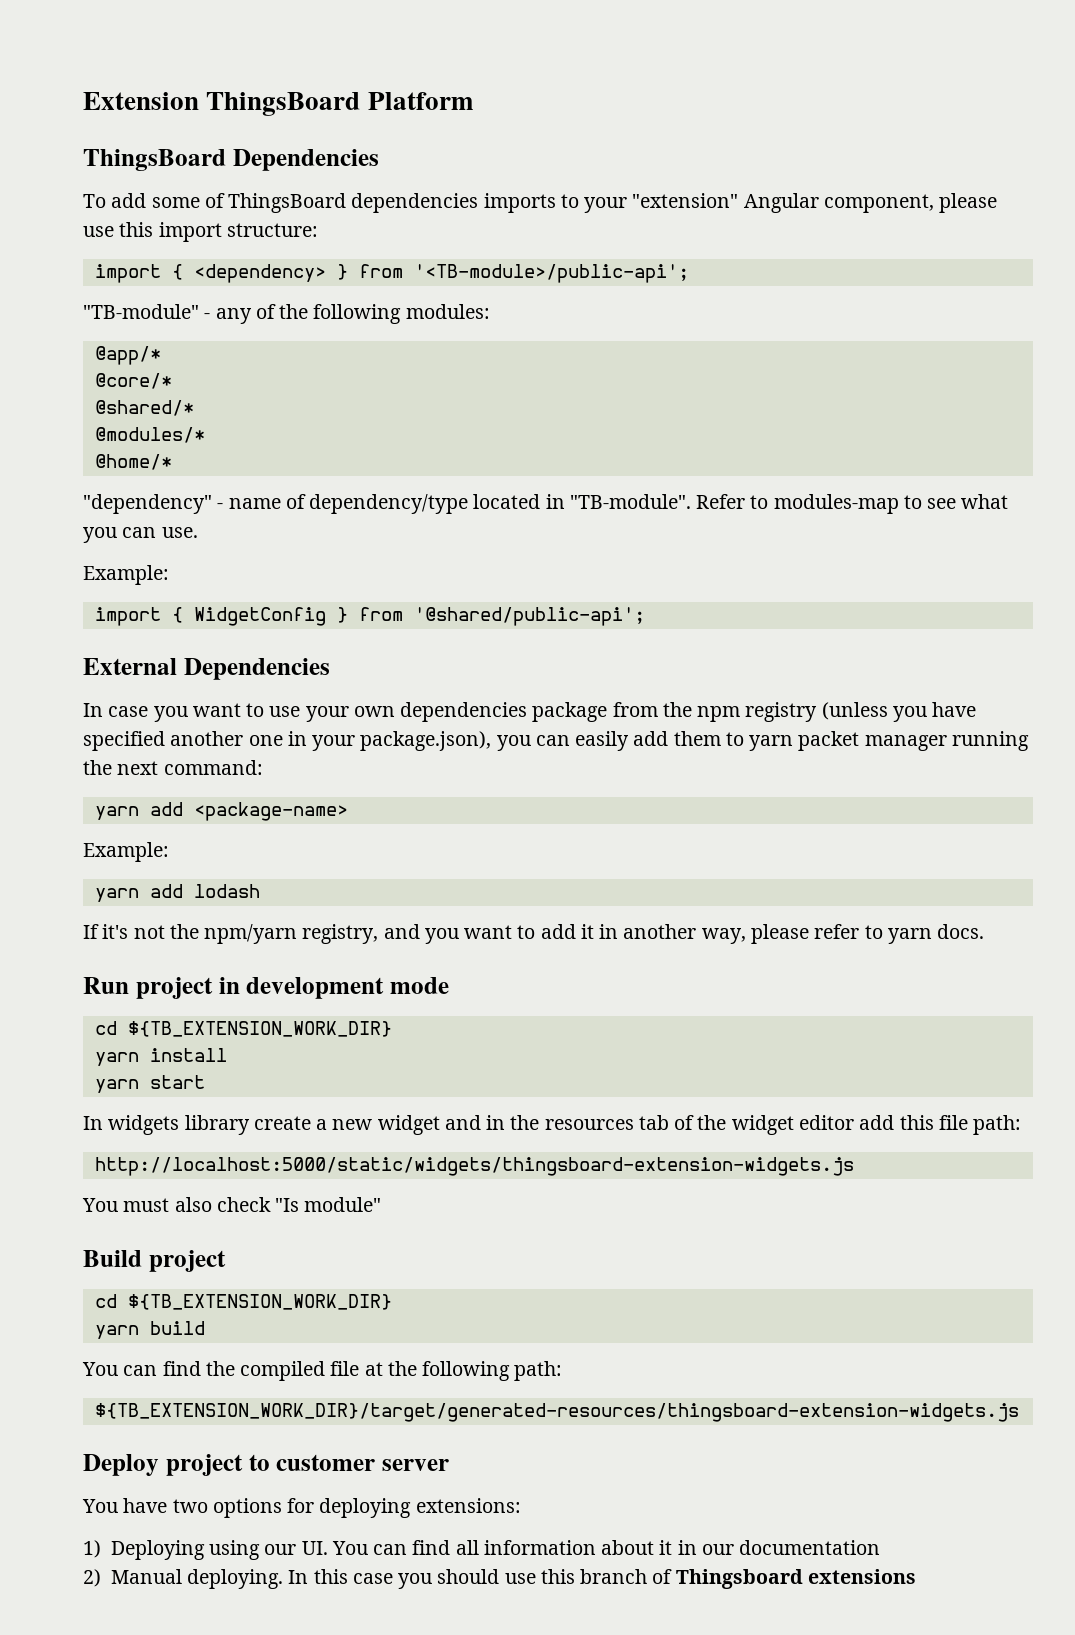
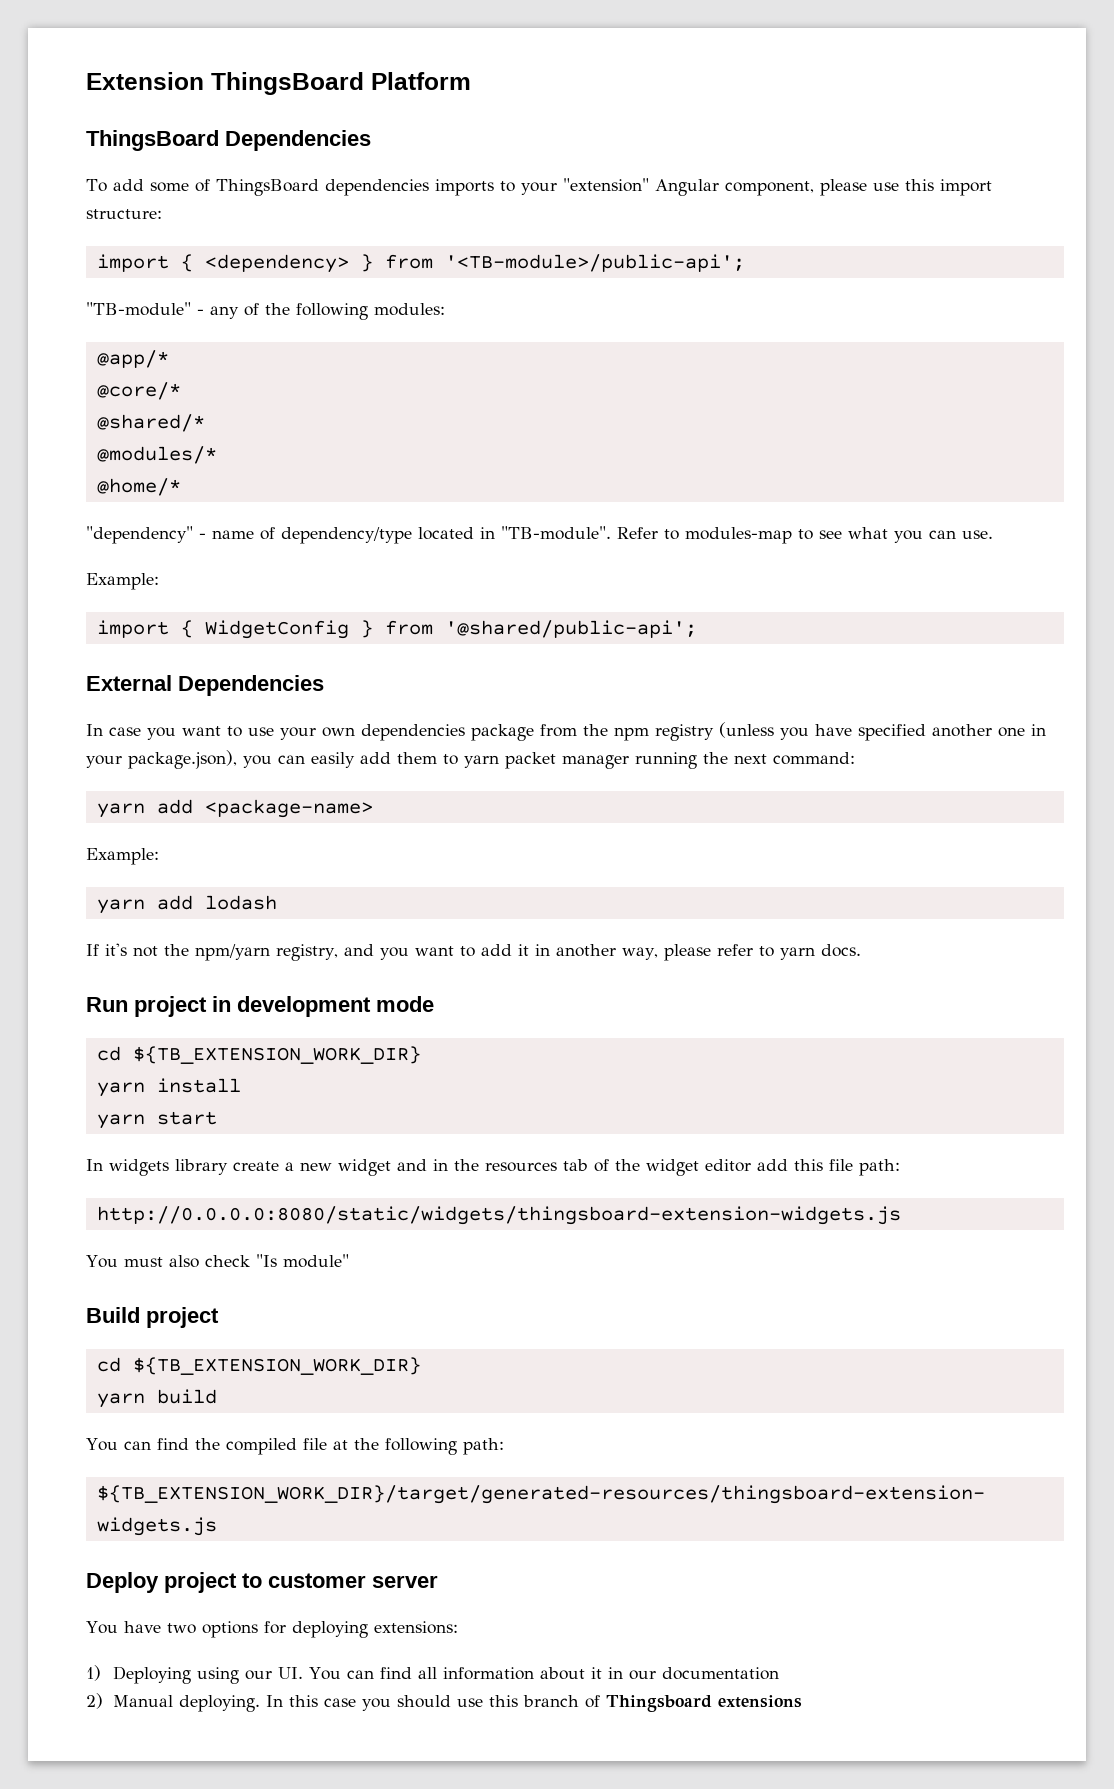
[94,1157,854,1176] http://localhost:5000/static/widgets/thingsboard-extension-widgets.js -> [96,1206,901,1225] http://0.0.0.0:8080/static/widgets/thingsboard-extension-widgets.js

